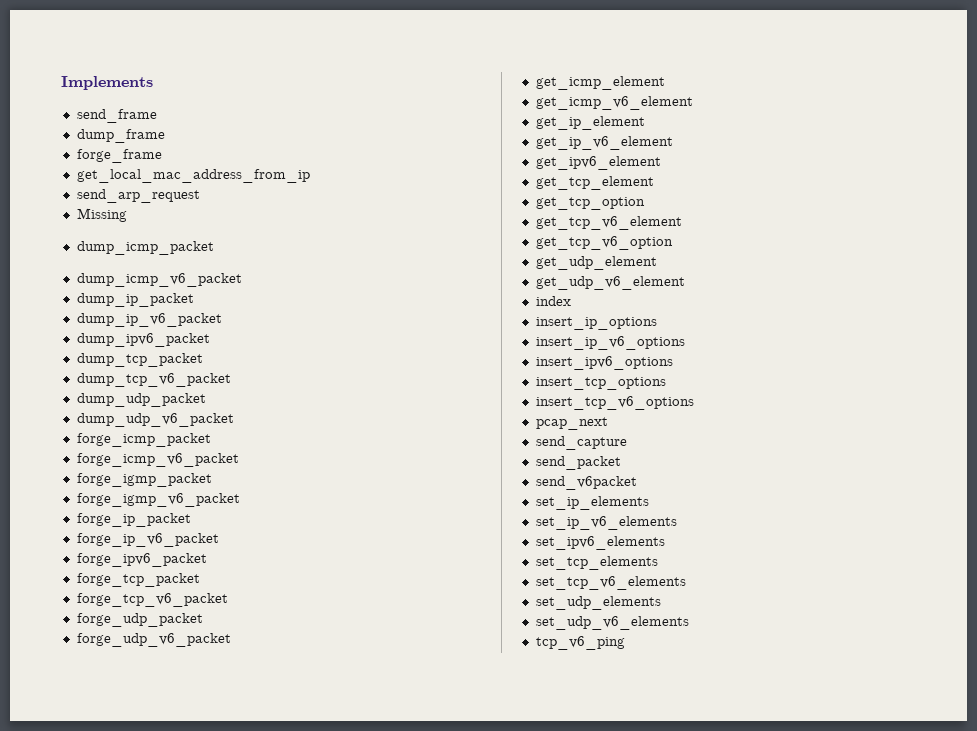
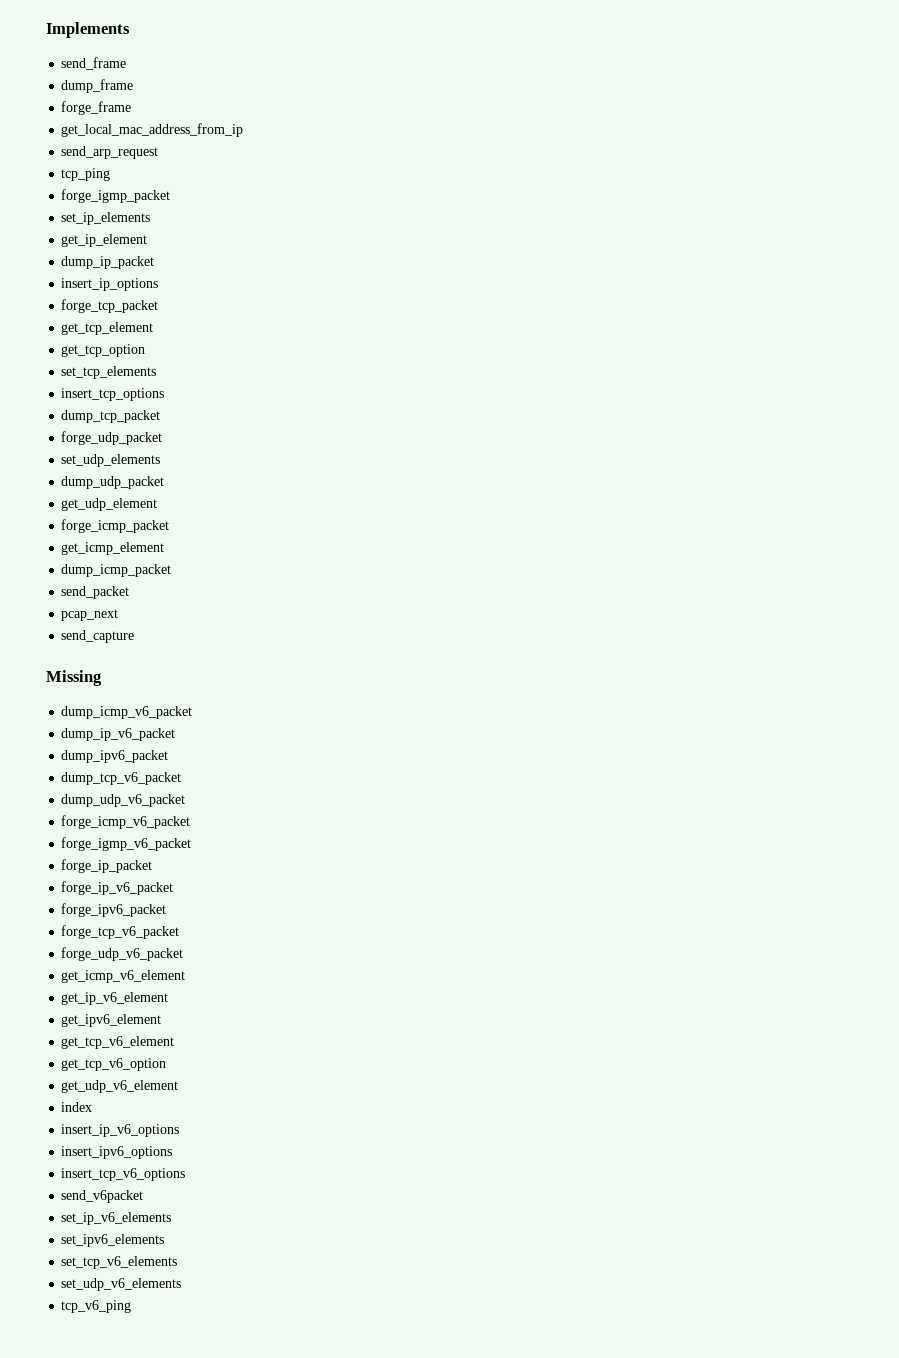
[76,208,127,222] [76,241,214,255] Missing // dump_icmp_packet -> [61,168,111,181] [61,189,171,203] [61,212,151,225] [61,234,148,247] [61,256,155,269] [61,278,159,291] [61,299,159,313] [61,322,154,335] [61,344,146,357] [61,366,157,379] [61,388,165,401] [61,410,161,423] [61,431,163,445] [61,454,161,467] [61,476,165,489] [61,498,158,511] [61,519,170,533] [61,542,165,555] [61,564,172,577] [61,586,130,599] [61,609,119,621] [61,630,135,643] [46,670,102,686] tcp_ping // forge_igmp_packet // set_ip_elements // get_ip_element // dump_ip_packet // insert_ip_options // forge_tcp_packet // get_tcp_element // get_tcp_option // set_tcp_elements // insert_tcp_options // dump_tcp_packet // forge_udp_packet // set_udp_elements // dump_udp_packet // get_udp_element // forge_icmp_packet // get_icmp_element // dump_icmp_packet // send_packet // pcap_next // send_capture // Missing
[76,293,194,307] // dump_ip_packet -> (193, 712) none
[76,353,203,367] // dump_tcp_packet -> (169, 756) none
[76,393,206,407] // dump_udp_packet -> (182, 778) none
[76,433,211,447] // forge_icmp_packet -> (186, 800) none
[76,473,212,487] // forge_igmp_packet -> (191, 822) none
[76,573,200,587] // forge_tcp_packet -> (167, 910) none
[76,613,203,627] // forge_udp_packet -> (180, 932) none
[535,76,665,90] // get_icmp_element -> (184, 954) none
[535,116,645,130] // get_ip_element -> (186, 976) none
[535,176,654,190] [535,197,645,210] // get_tcp_element // get_tcp_option -> (162, 1020) none
[535,256,657,270] // get_udp_element -> (167, 1064) none
[535,317,657,330] // insert_ip_options -> (93, 1107) none
[535,377,666,390] // insert_tcp_options -> (173, 1152) none
[535,417,608,430] [535,436,627,450] [535,456,621,470] // pcap_next // send_capture // send_packet -> (186, 1174) none
[535,496,649,510] // set_ip_elements -> (144, 1196) none
[535,556,658,570] // set_tcp_elements -> (165, 1240) none
[535,596,661,610] // set_udp_elements -> (178, 1262) none

